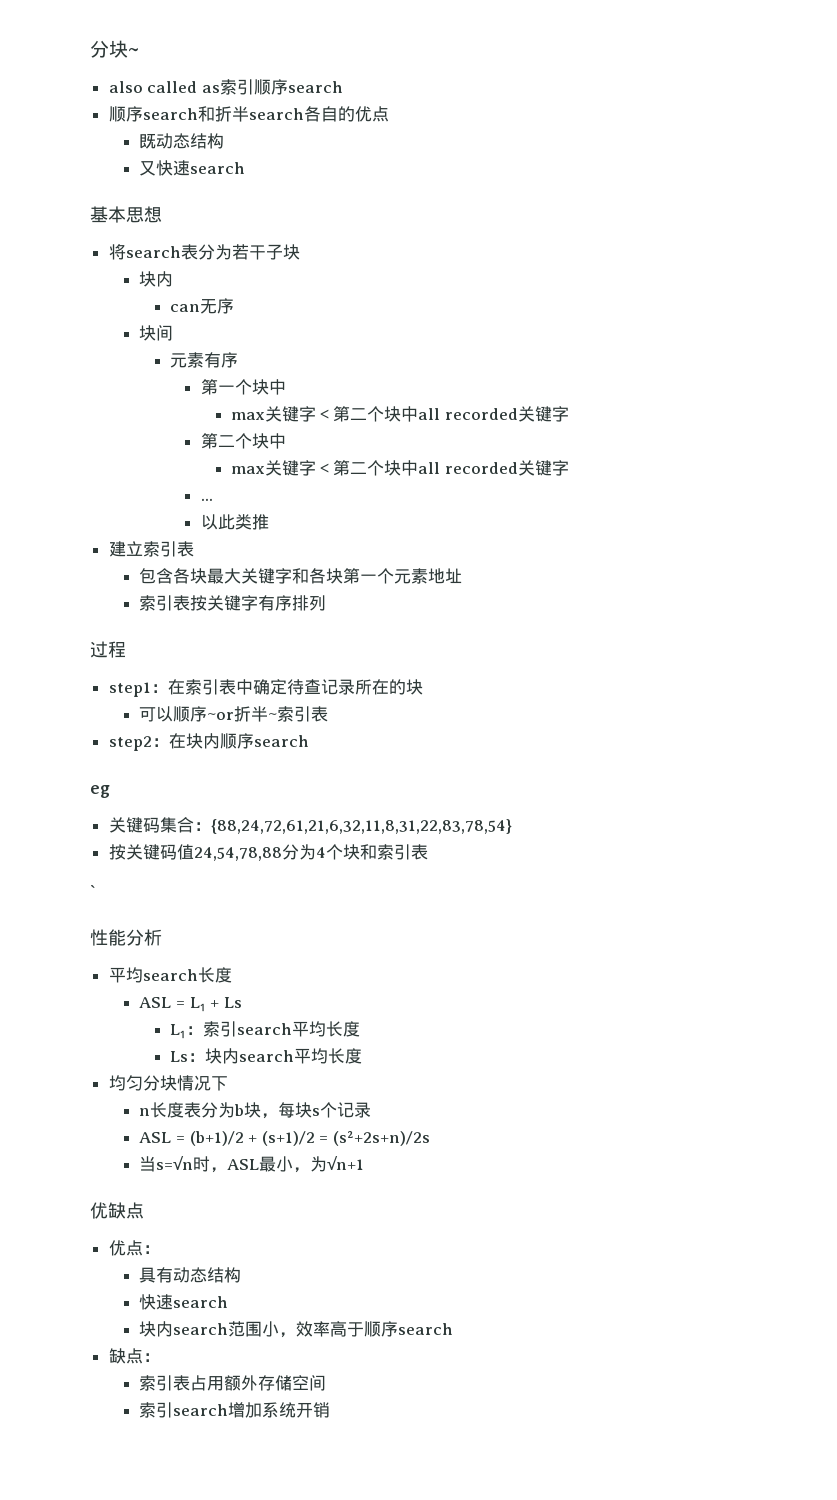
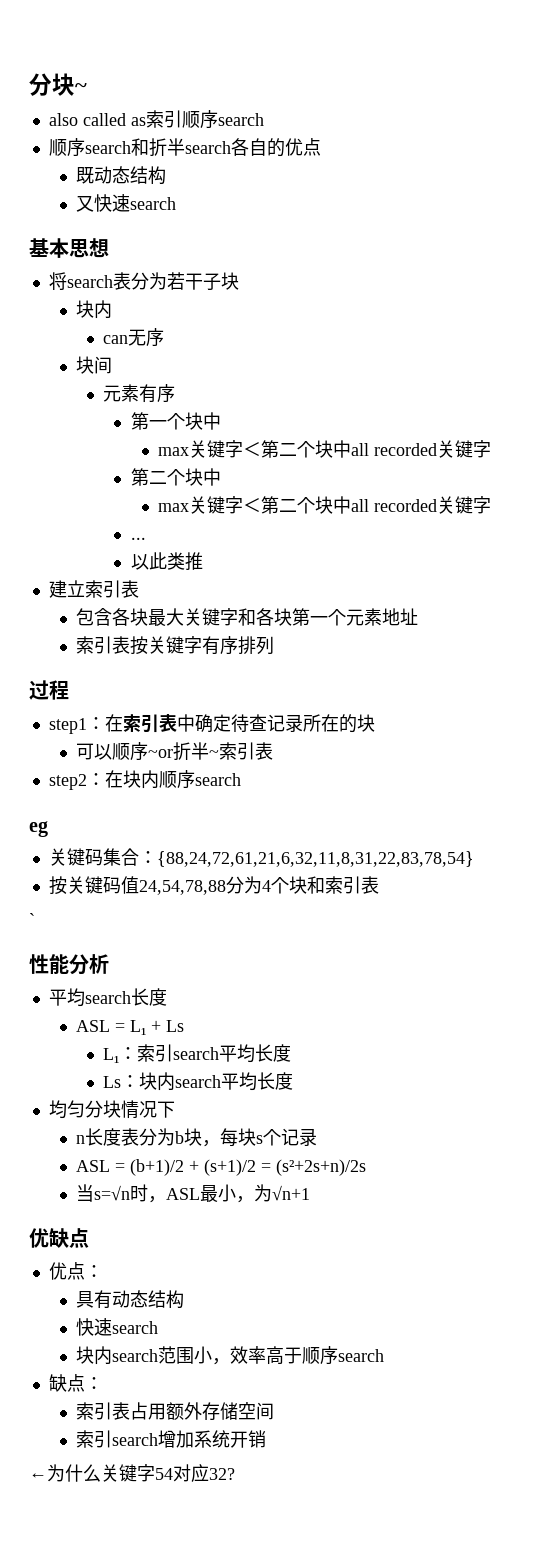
(331, 1410) none -> [29,1464,235,1482] // ←为什么关键字54对应32?

